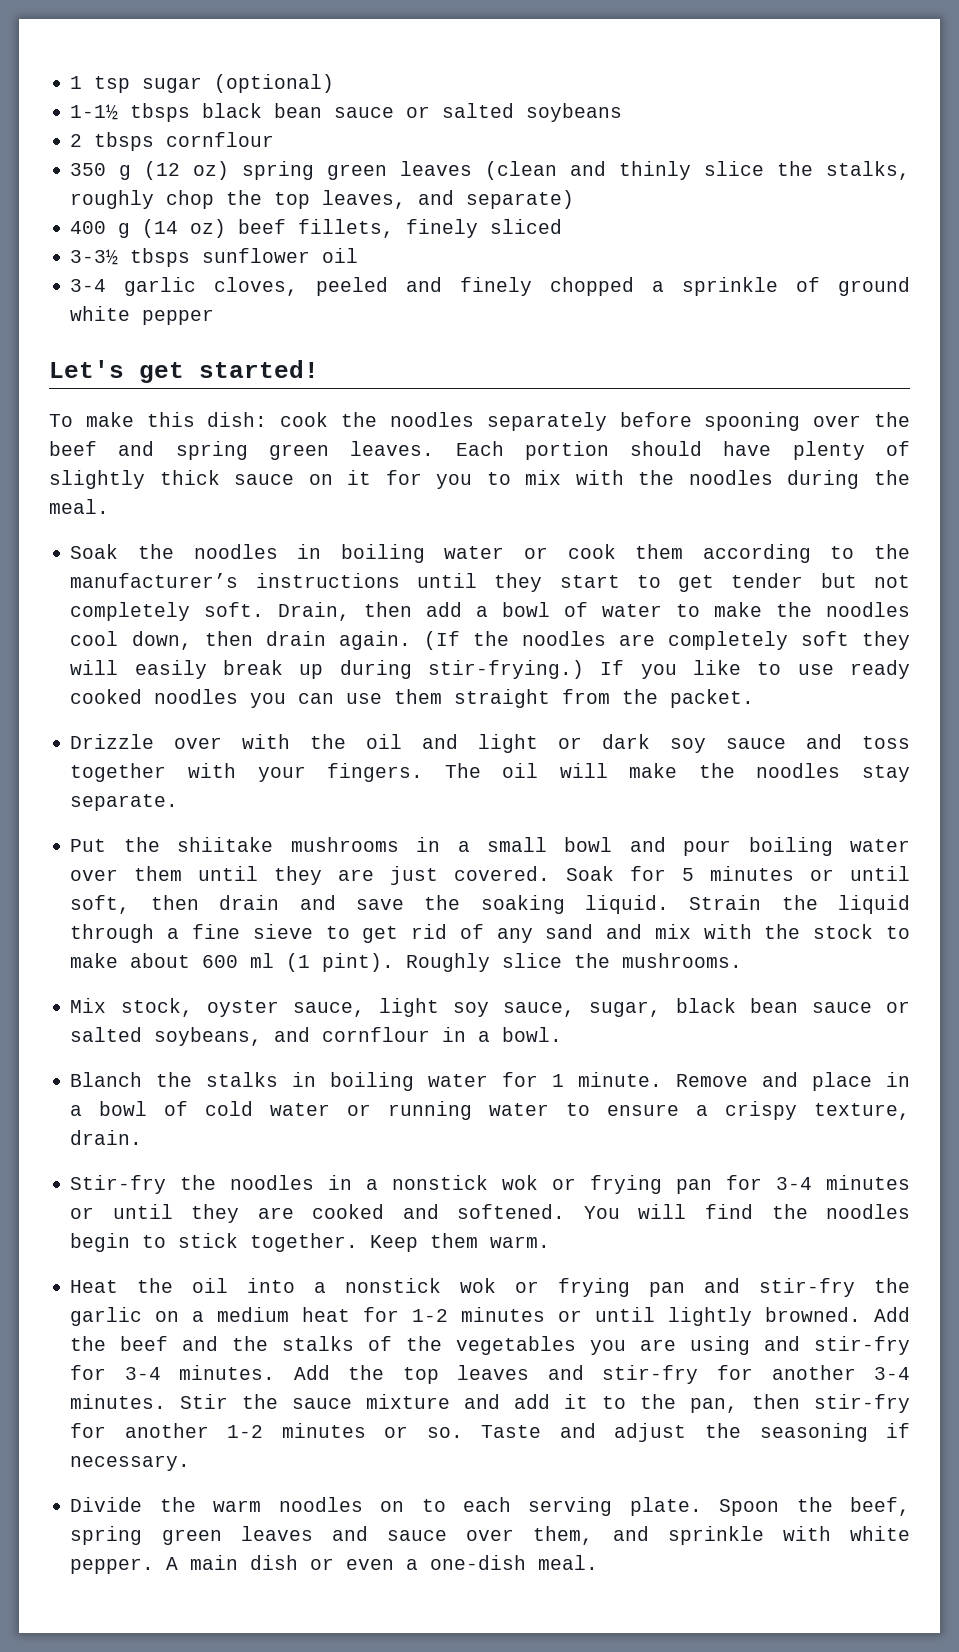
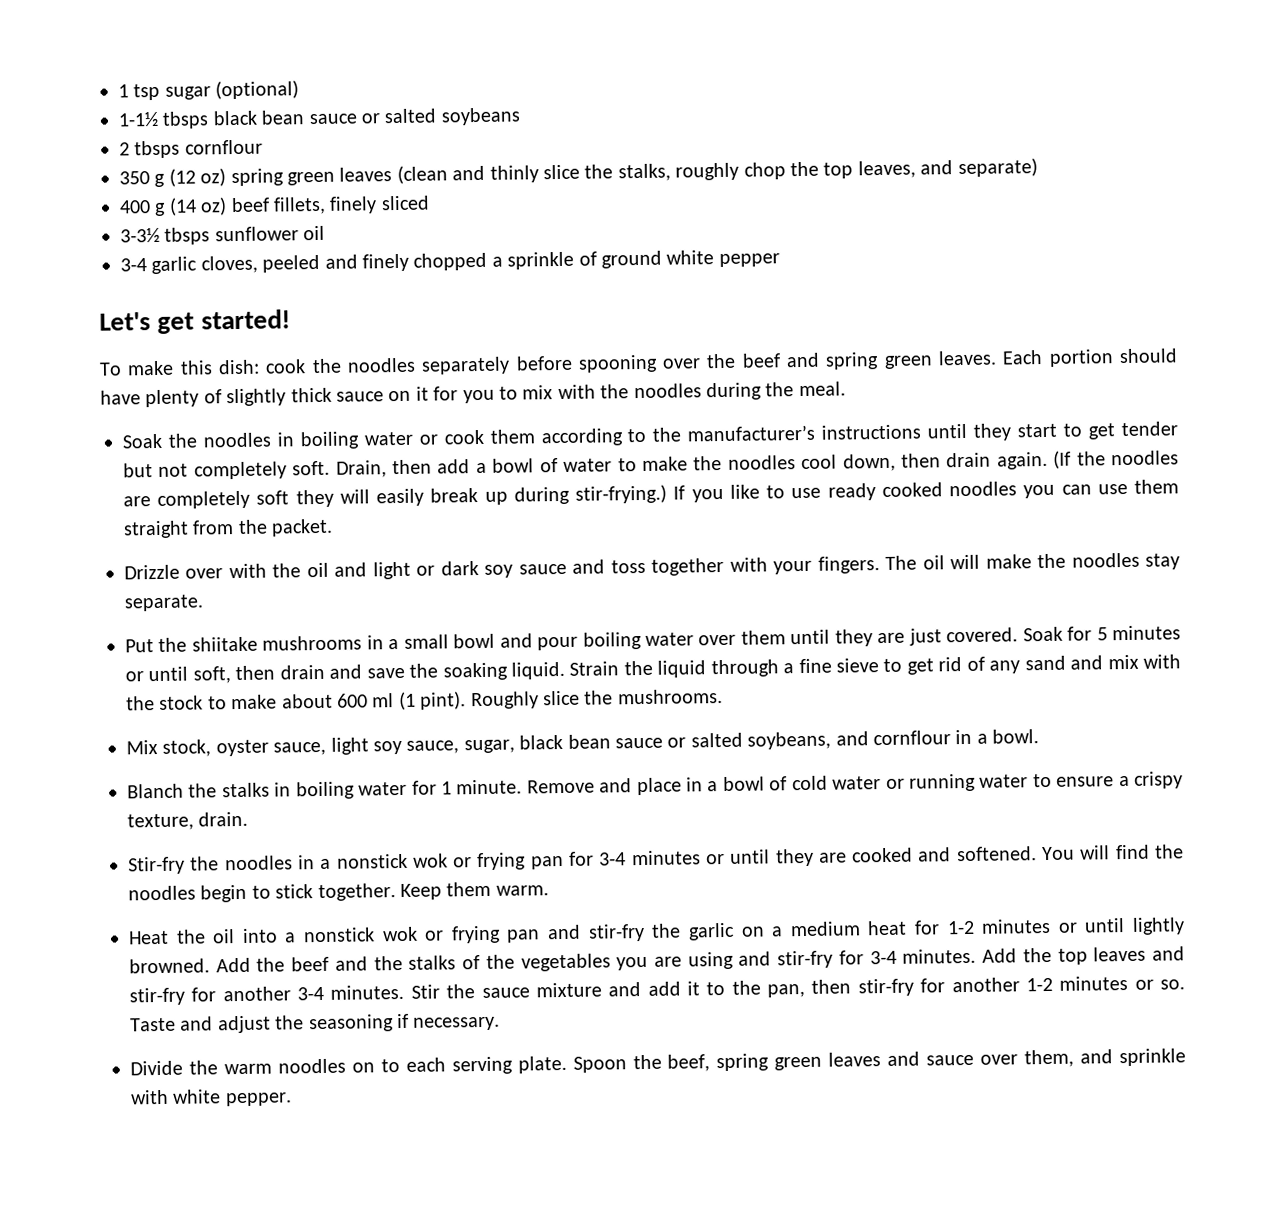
[166,1555,599,1570] A main dish or even a one-dish meal. -> (292, 1099) none

